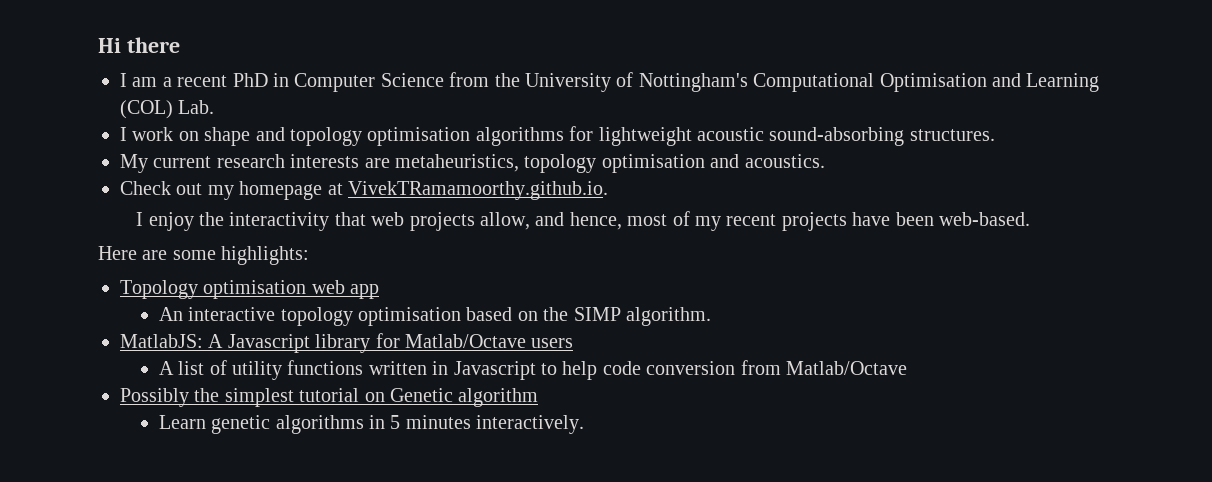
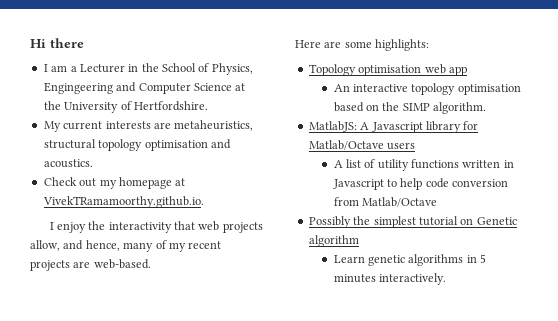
[177,73,289,87] recent PhD in -> [79,63,253,75] [43,82,137,94] Lecturer in the School of Physics, Engingeering and
[449,72,490,87] from -> [235,83,246,91] at
[638,73,1100,92] [120,100,215,119] [120,126,995,146] Nottingham's Computational Optimisation and Learning (COL) Lab. // I work on shape and topology optimisation algorithms for lightweight acoustic sound-absorbing structures. -> [133,101,208,111] Hertfordshire.
[216,154,285,168] research -> (103, 125) none
(519, 163) none -> [43,139,96,149] structural
[627,214,668,226] most -> [123,242,154,252] many
[852,212,934,226] have been -> [73,261,91,268] are

